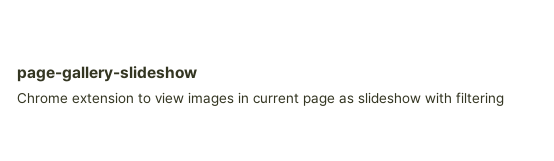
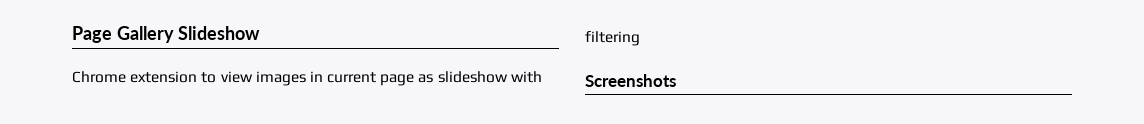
[17,66,197,82] page-gallery-slideshow -> [72,26,261,43] Page Gallery Slideshow
(504, 99) none -> [585,74,676,87] // Screenshots

